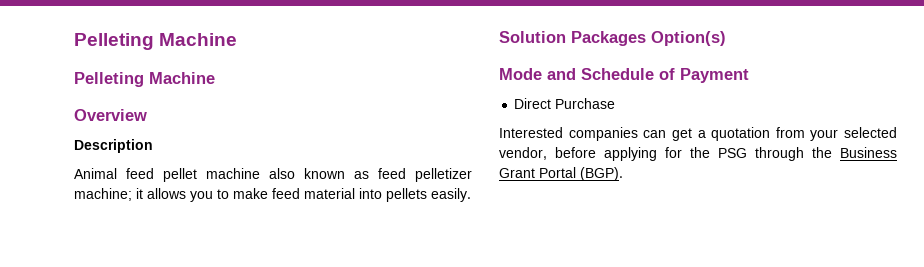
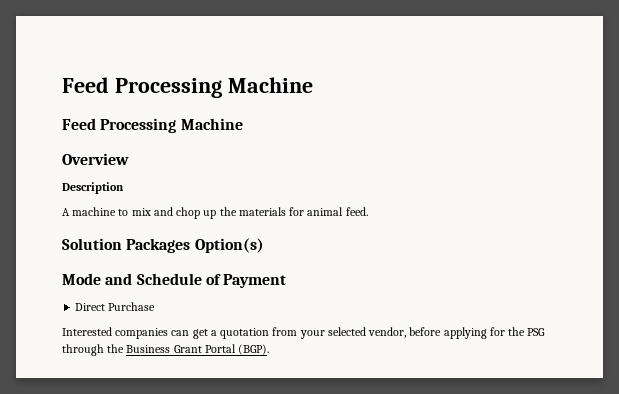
[74,33,238,50] [74,72,144,87] Pelleting Machine // Pelleting -> [62,77,313,98] [62,118,177,133] Feed Processing Machine // Feed Processing
[74,168,472,182] [74,188,471,202] Animal feed pellet machine also known as feed pelletizer machine; it allows you to make feed material into pellets easily. -> [62,207,368,219] A machine to mix and chop up the materials for animal feed.

